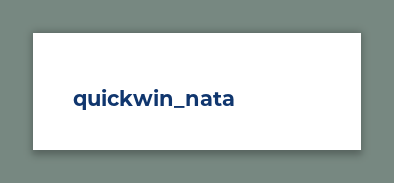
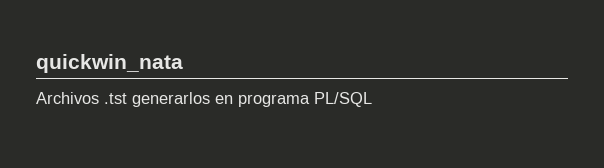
(235, 99) none -> [36,92,372,107] // Archivos .tst generarlos en programa PL/SQL

